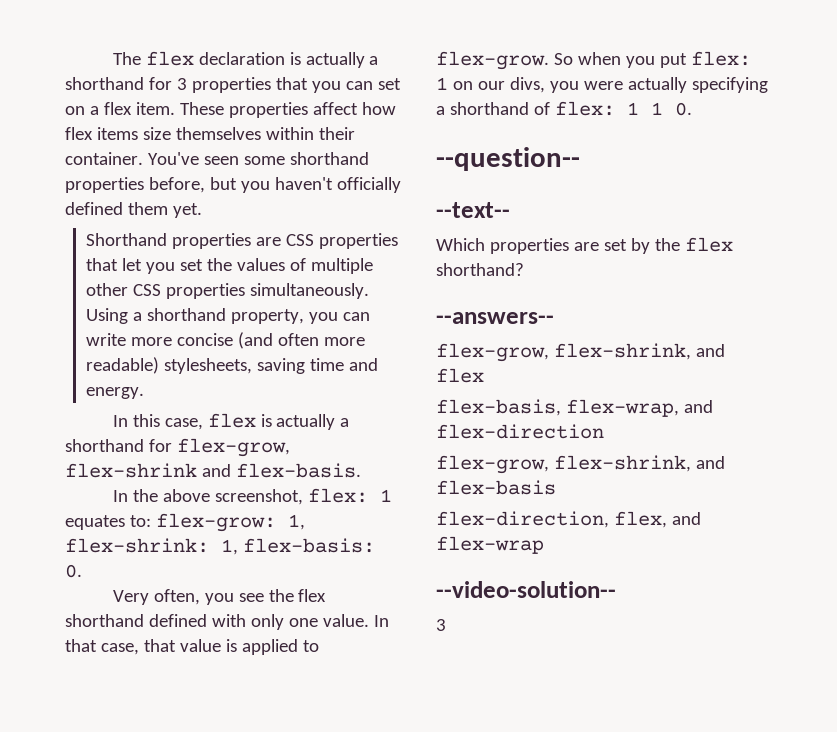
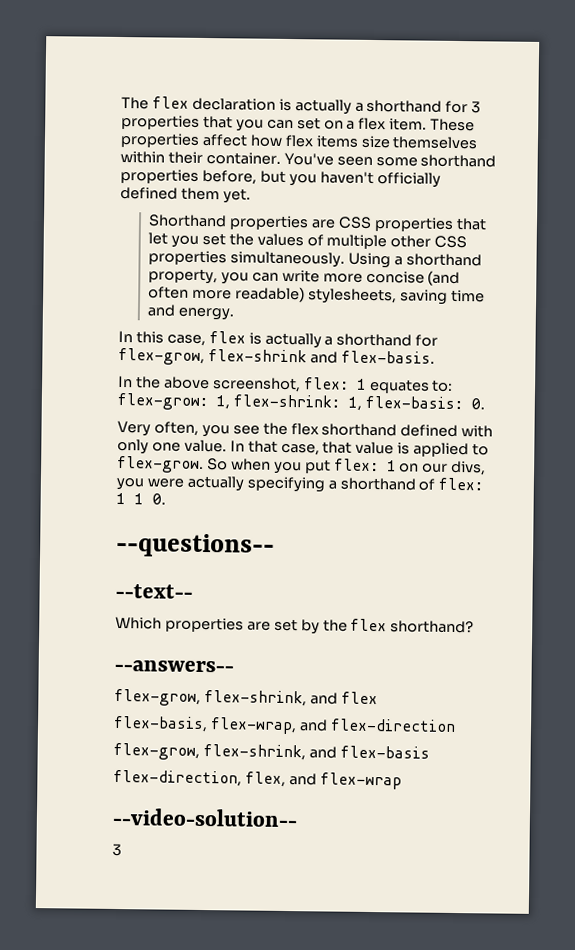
[436,147,580,171] --question-- -> [116,532,275,558] --questions--

